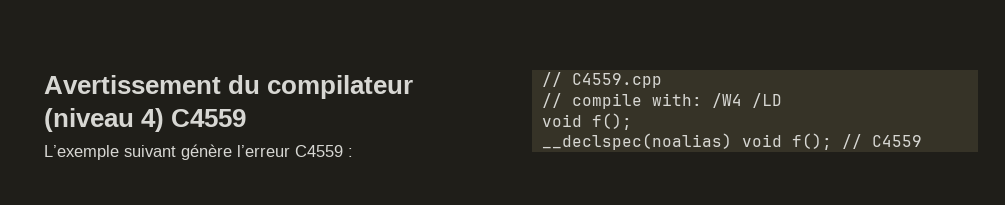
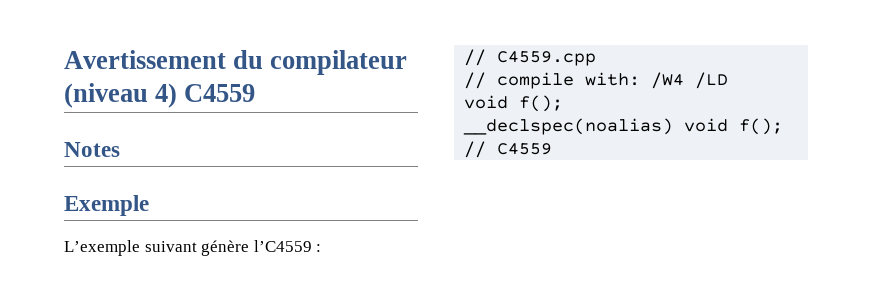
(247, 118) none -> [64,142,120,157] [64,195,149,216] // Notes // Exemple
[237,145,343,157] l’erreur C4559 -> [253,240,312,252] l’C4559

